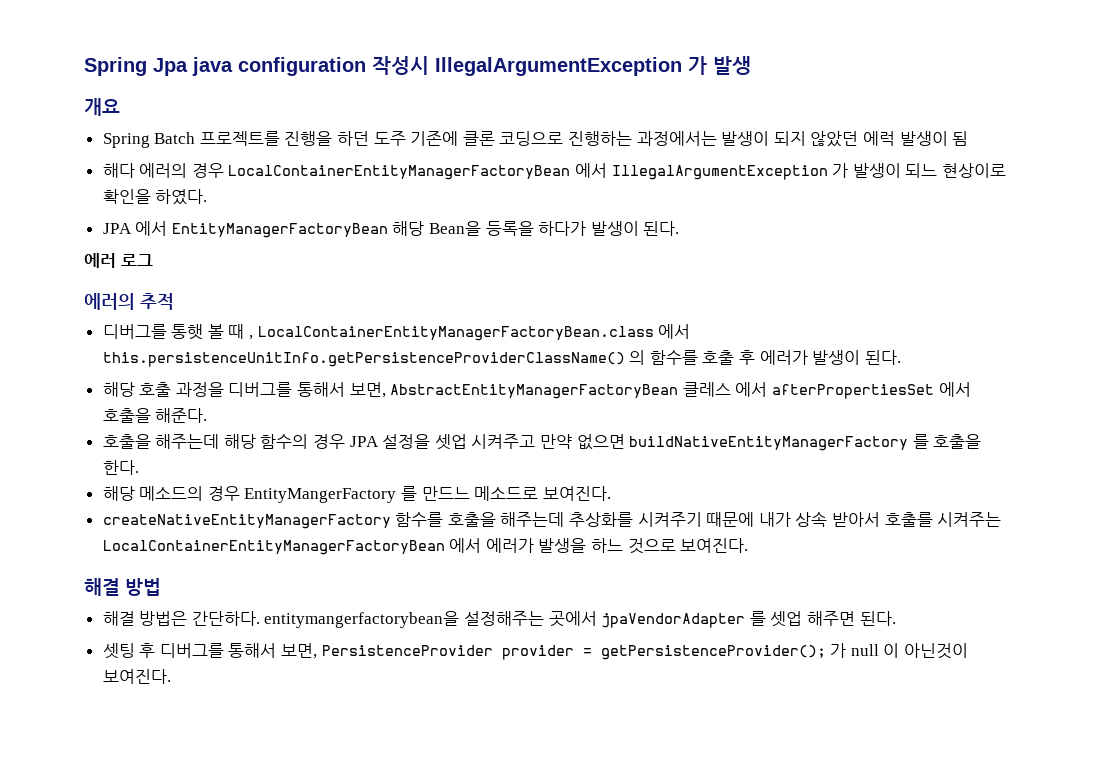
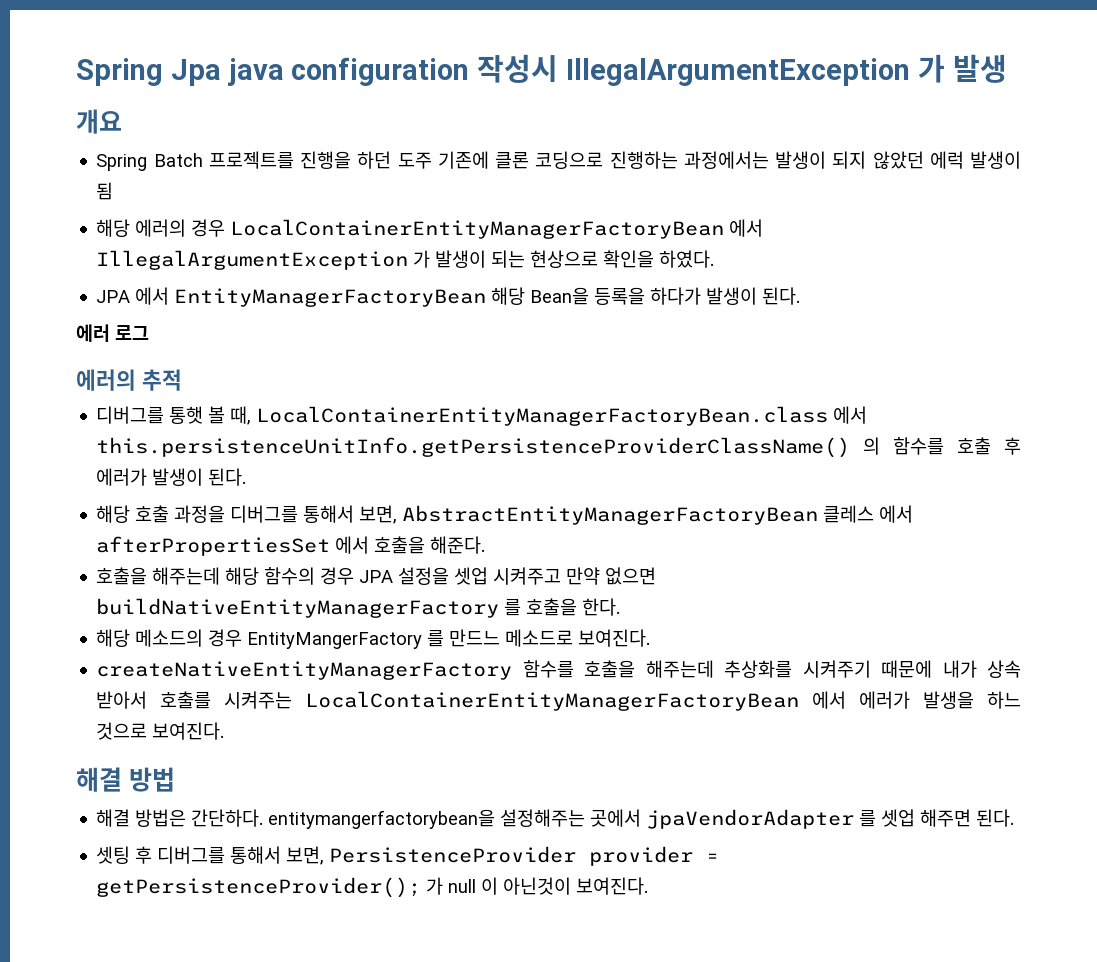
[102,163,135,178] 해다 -> [96,219,131,237] 해당
[905,163,1007,178] 되느 현상이로 -> [491,250,599,268] 되는 현상으로
[228,324,254,340] 때 , -> [230,406,252,425] 때,

